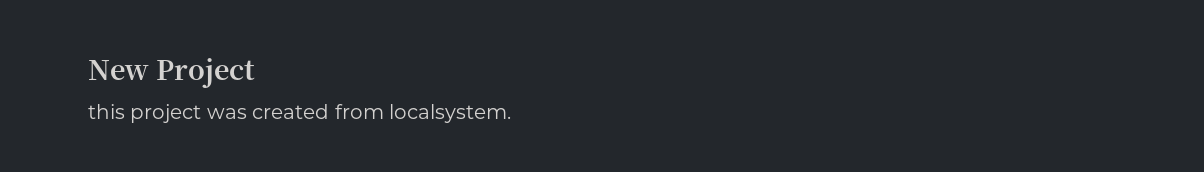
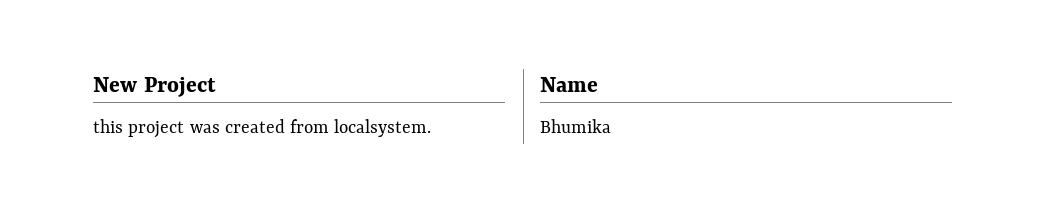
(511, 113) none -> [540,77,598,92] [540,119,611,133] // Name // Bhumika

